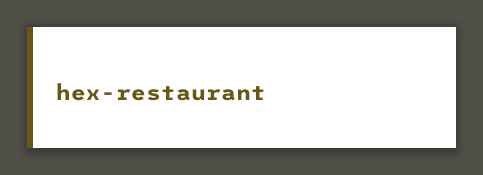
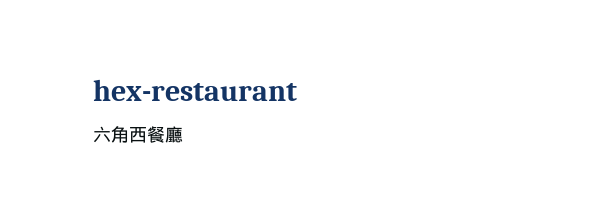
(266, 92) none -> [93,126,183,143] // 六角西餐廳

